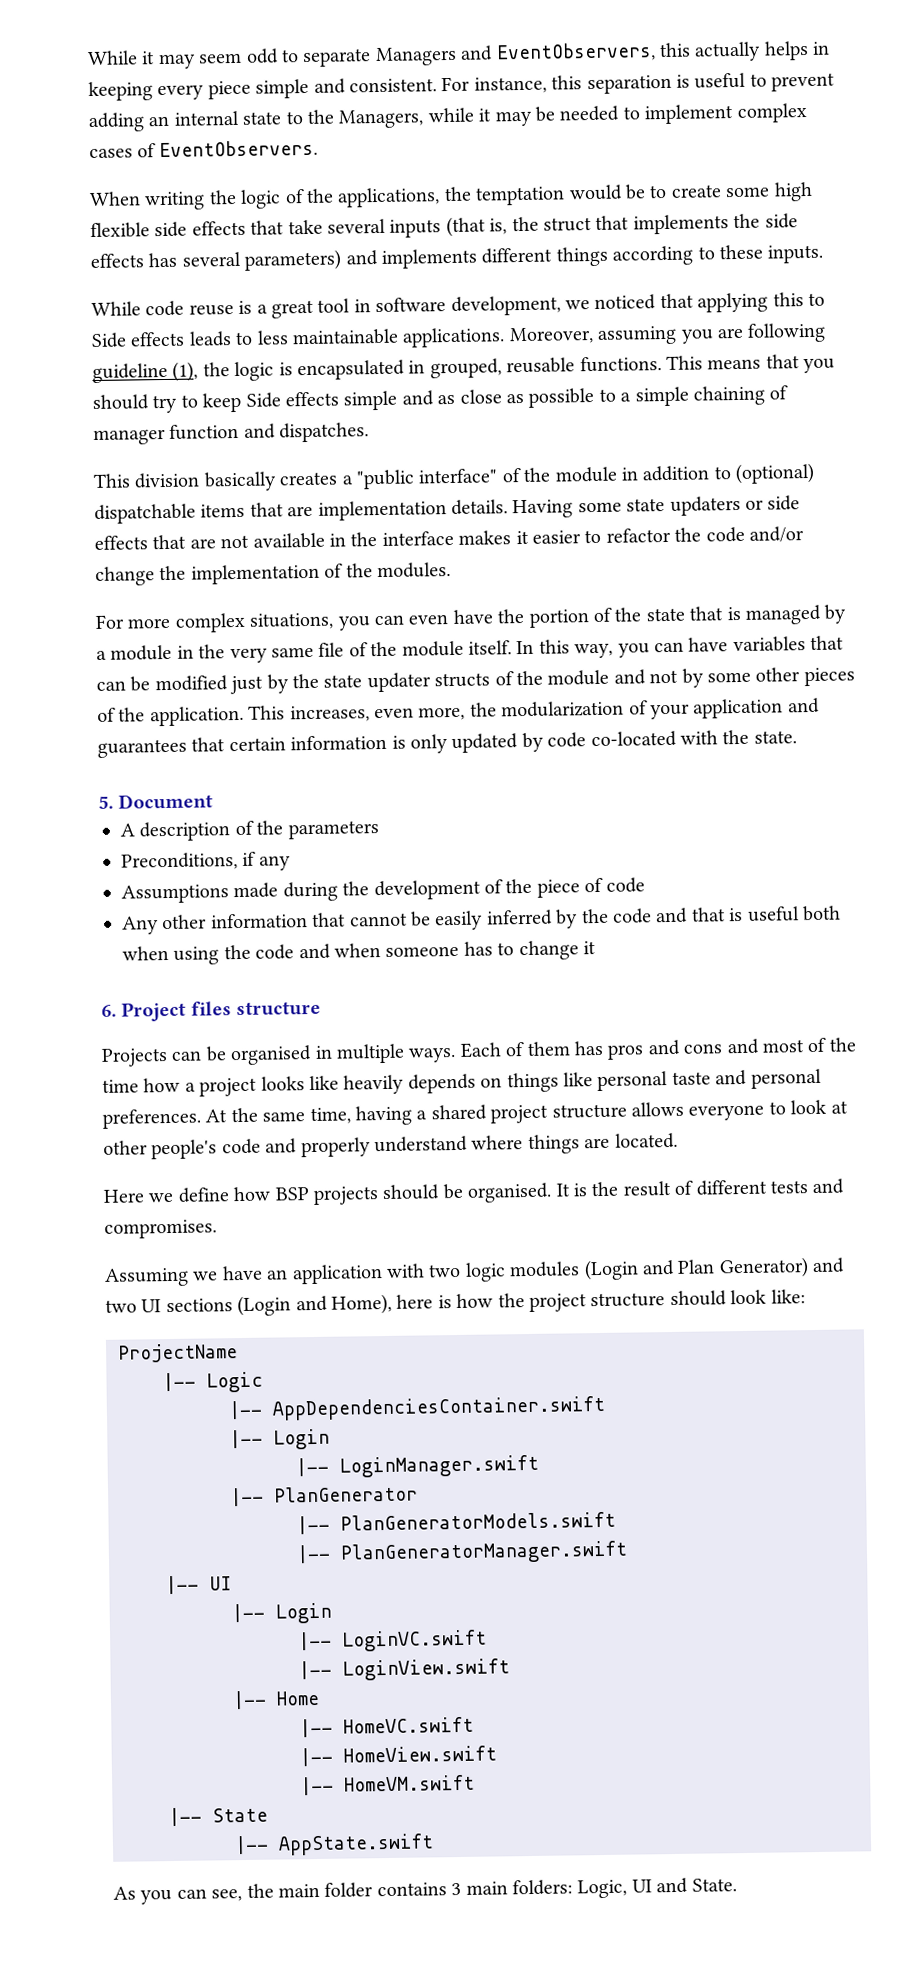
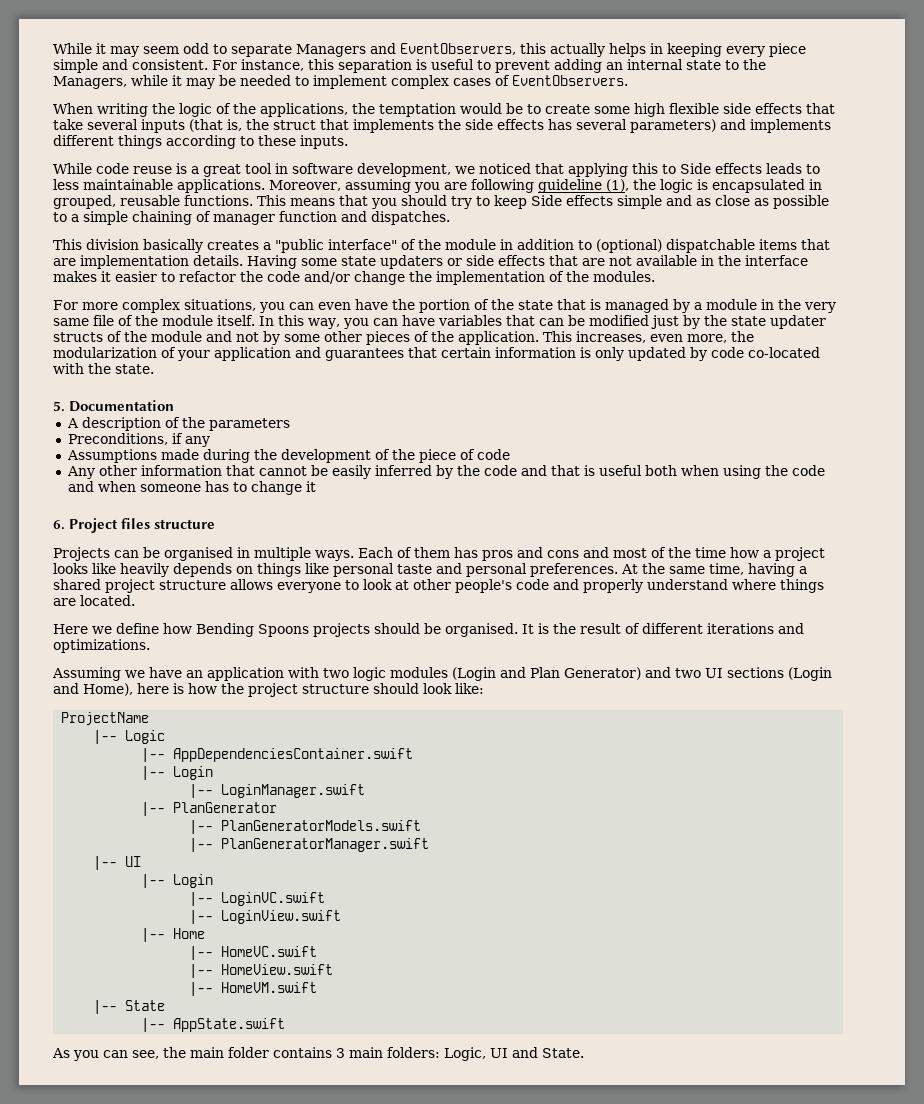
[118,793,214,810] Document -> [69,400,175,412] Documentation
[274,1187,310,1201] BSP -> [196,623,309,637] Bending Spoons
[769,1178,845,1195] [104,1219,217,1239] tests and compromises. -> [707,623,804,634] [53,639,150,653] iterations and optimizations.

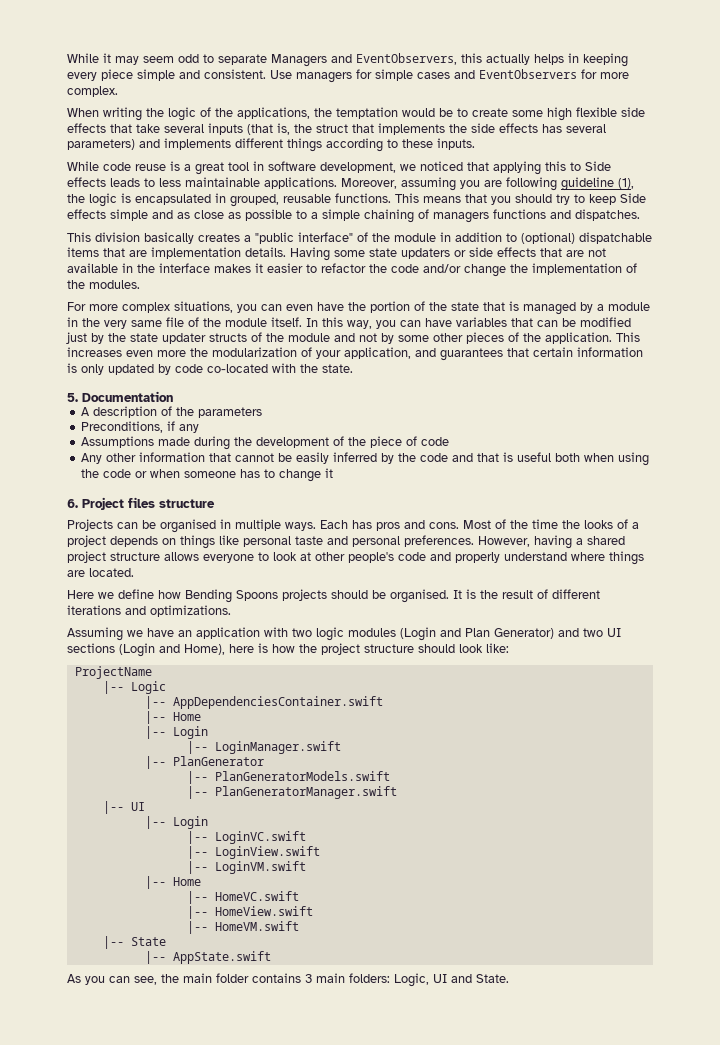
[212,59,766,73] [53,75,628,89] For instance, this separation is useful to prevent adding an internal state to the Managers, while it may be needed to implement complex cases of EventObservers. -> [270,69,629,83] [67,86,118,97] Use managers for simple cases and EventObservers for more complex.
[213,211,337,225] manager function -> [433,209,546,223] managers functions
[576,331,727,343] increases, even more, -> [67,347,186,357] increases even more
[214,347,291,361] application -> [344,347,411,359] application,
[67,481,94,492] and -> [134,471,147,478] or
[397,547,450,558] of them -> (348, 524) none
[547,547,825,561] [53,563,169,577] cons and most of the time how a project looks like heavily -> [429,519,639,529] [67,535,106,547] cons. Most of the time the looks of a project
[621,563,744,575] At the same time, -> [478,536,530,547] However,
(414, 755) none -> [144,711,201,724] // |-- Home
(342, 917) none -> [186,861,306,874] // |-- LoginVM.swift

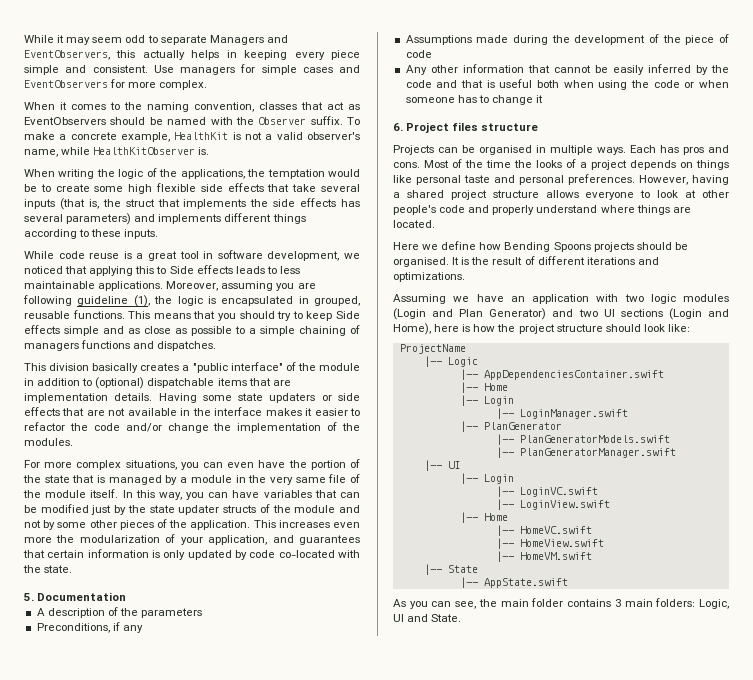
(118, 91) none -> [24,102,360,112] [24,116,360,125] [24,132,361,142] [24,147,210,157] // When it comes to the naming convention, classes that act as EventObservers should be named with the Observer suffix. To make a concrete example, HealthKit is not a valid observer's name, while HealthKitObserver is.
[186,861,306,874] // |-- LoginVM.swift -> (610, 505) none

